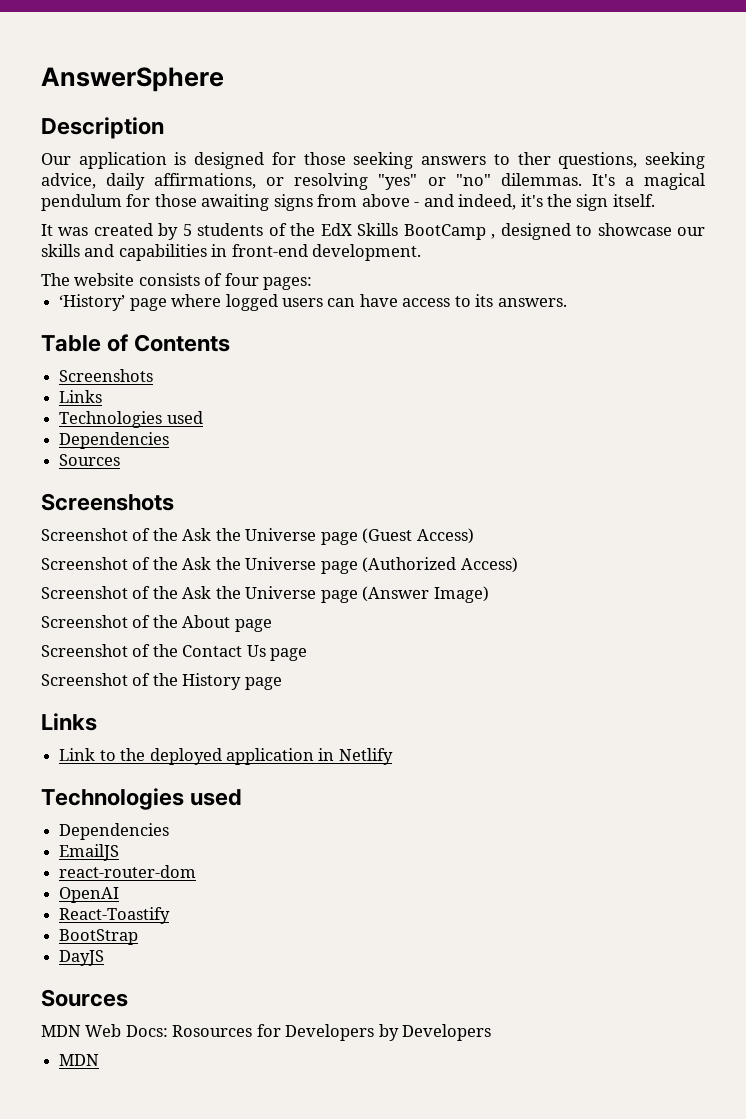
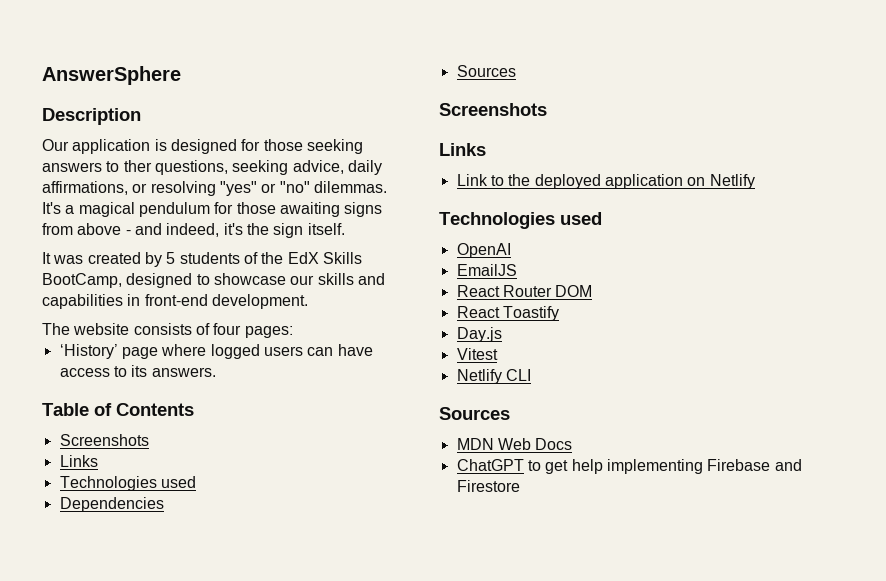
[403,224,496,240] BootCamp , -> [42,273,122,288] BootCamp,
[41,528,474,545] [41,557,518,574] [41,586,489,603] [41,615,272,632] [41,644,308,661] [41,673,282,690] // Screenshot of the Ask the Universe page (Guest Access) // Screenshot of the Ask the Universe page (Authorized Access) // Screenshot of the Ask the Universe page (Answer Image) // Screenshot of the About page // Screenshot of the Contact Us page // Screenshot of the History page -> (547, 109) none
[318,748,335,761] in -> [687,177,706,186] on
[59,823,170,840] Dependencies -> [456,243,511,258] OpenAI
[59,865,197,878] [59,887,120,903] [59,907,171,924] [59,929,139,945] [59,950,105,966] [41,989,128,1007] [41,1024,492,1041] [59,1054,100,1066] react-router-dom // OpenAI // React-Toastify // BootStrap // DayJS // Sources // MDN Web Docs: Rosources for Developers by Developers // MDN -> [456,285,593,297] [456,306,559,321] [456,327,502,342] [456,348,498,360] [456,369,531,384] [439,407,510,420] [456,438,573,450] [456,459,802,474] [456,480,520,492] React Router DOM // React Toastify // Day.js // Vitest // Netlify CLI // Sources // MDN Web Docs // ChatGPT to get help implementing Firebase and Firestore

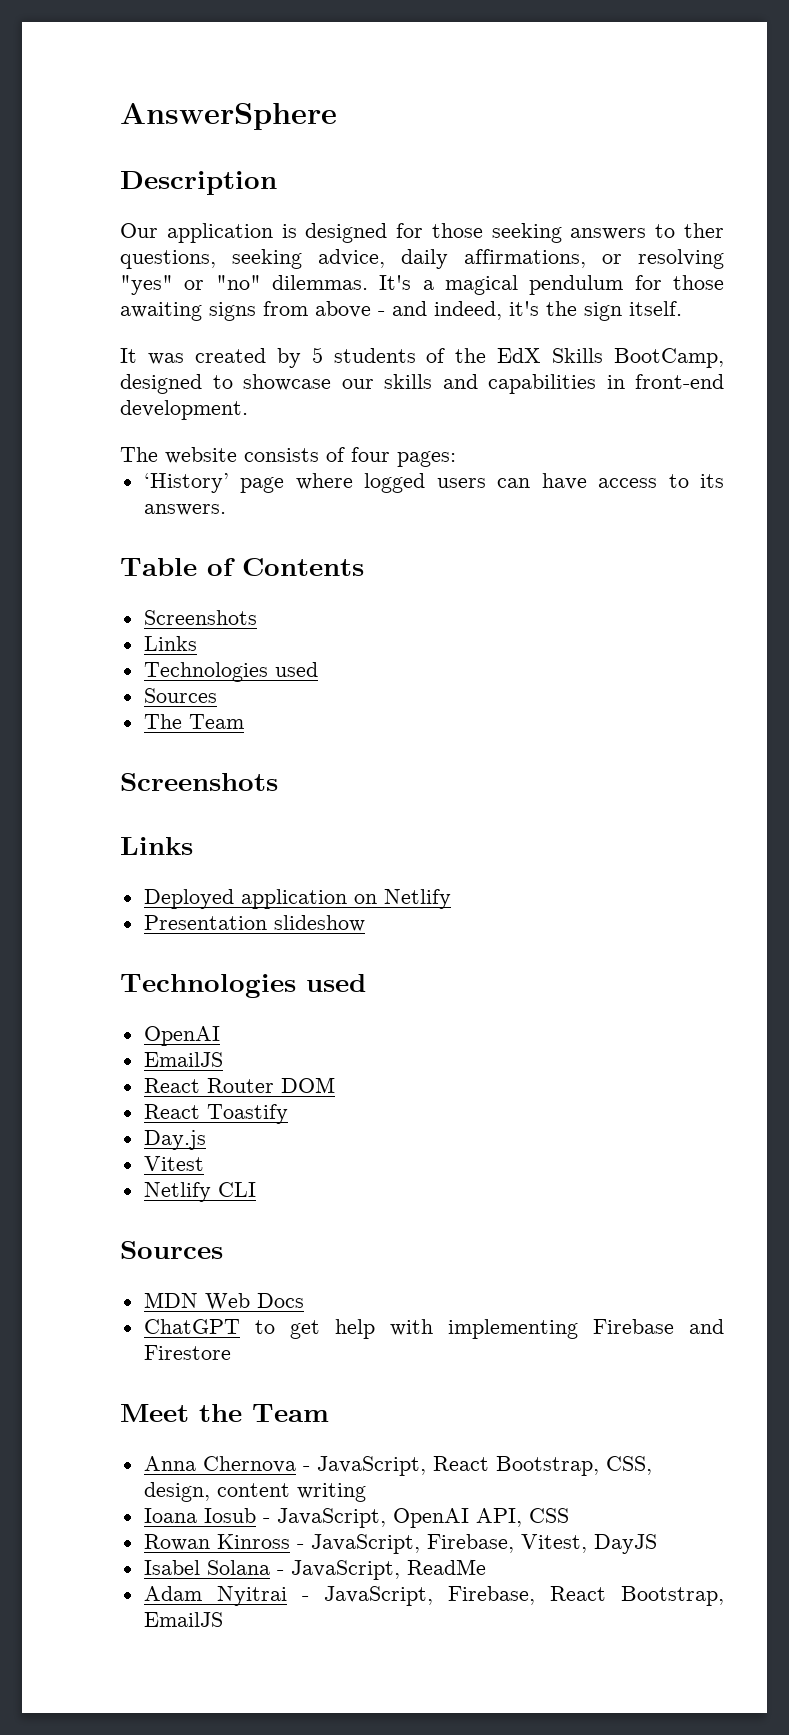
[59,497,164,512] [456,65,516,77] [439,103,547,116] [439,143,486,156] [456,174,601,189] Dependencies // Sources // Screenshots // Links // Link to the deployed -> [143,688,217,703] [143,714,244,729] [120,773,278,791] [120,837,193,855] [143,889,234,909] Sources // The Team // Screenshots // Links // Deployed
(755, 181) none -> [143,915,365,932] // Presentation slideshow
(603, 466) none -> [389,1319,433,1336] with
(520, 486) none -> [120,1404,329,1422] [143,1456,652,1476] [143,1482,366,1502] [143,1508,569,1528] [143,1534,657,1554] [143,1559,486,1580] [143,1586,724,1606] [143,1612,223,1627] // Meet the Team // Anna Chernova - JavaScript, React Bootstrap, CSS, design, content writing // Ioana Iosub - JavaScript, OpenAI API, CSS // Rowan Kinross - JavaScript, Firebase, Vitest, DayJS // Isabel Solana - JavaScript, ReadMe // Adam Nyitrai - JavaScript, Firebase, React Bootstrap, EmailJS

